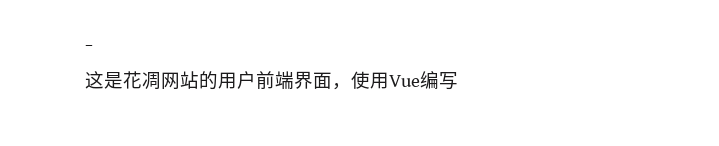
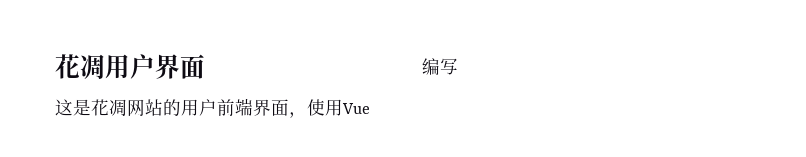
[85,45,93,51] - -> [55,54,205,80] 花凋用户界面

